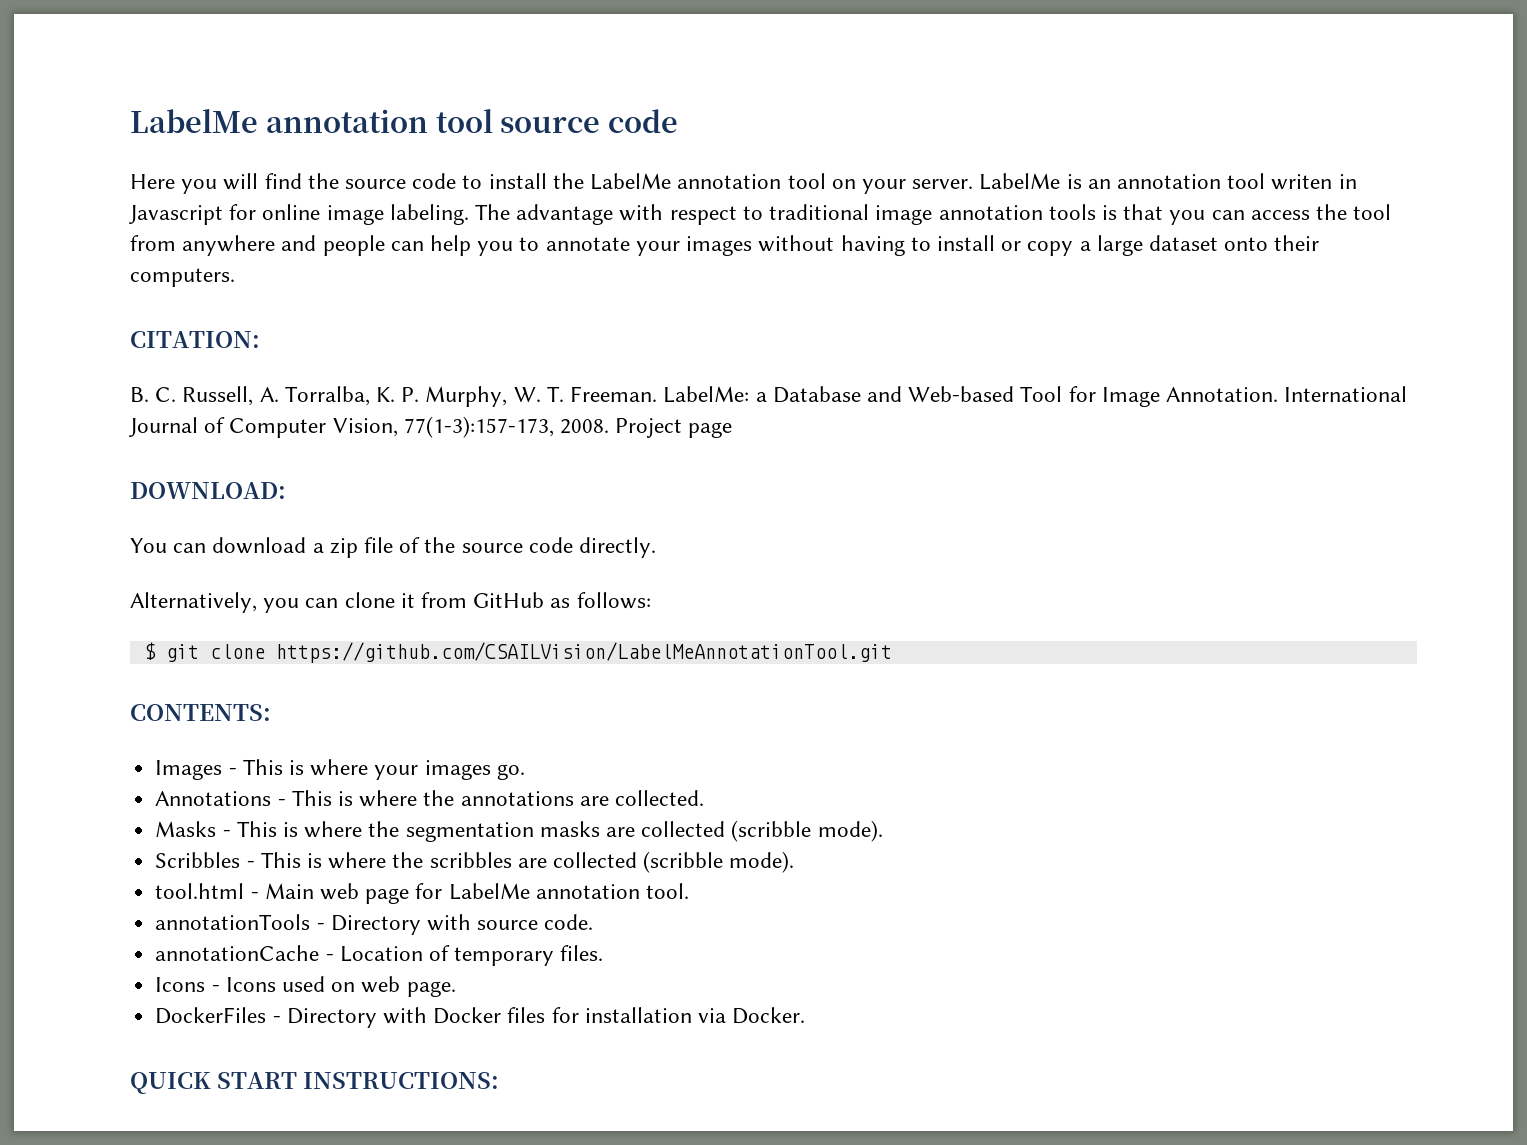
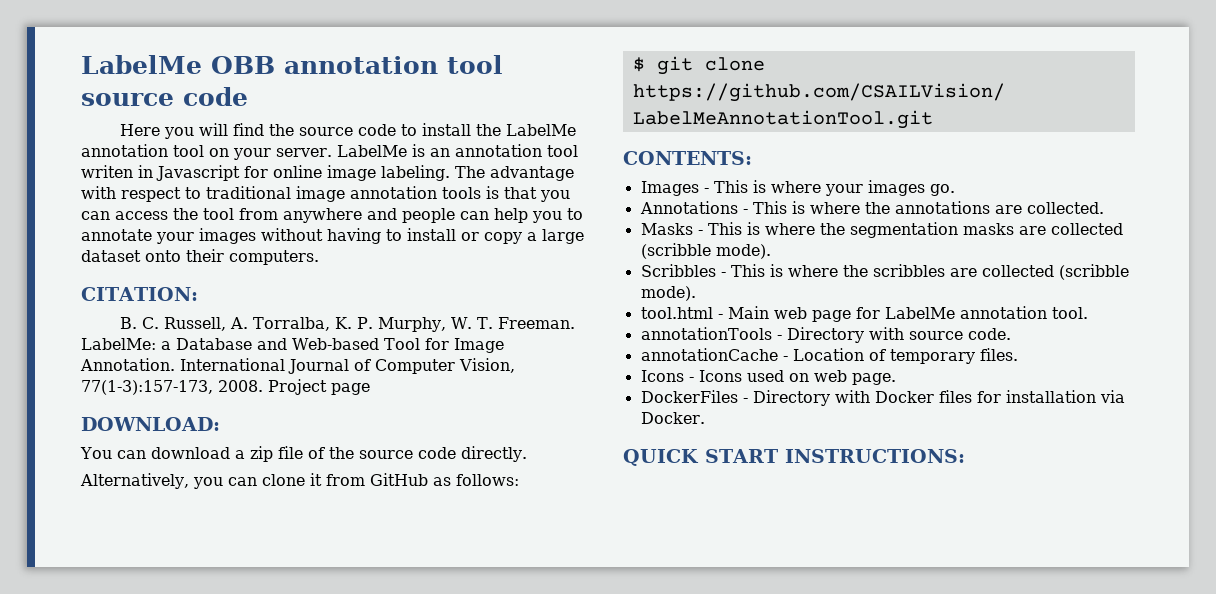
[130,109,258,133] LabelMe -> [81,55,275,74] LabelMe OBB

